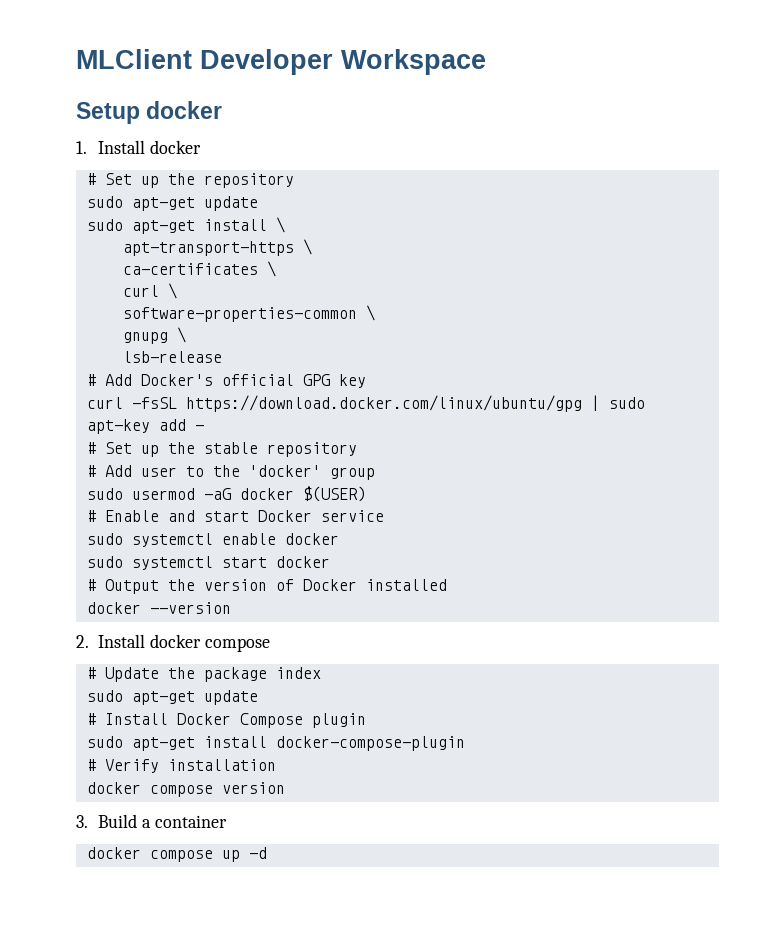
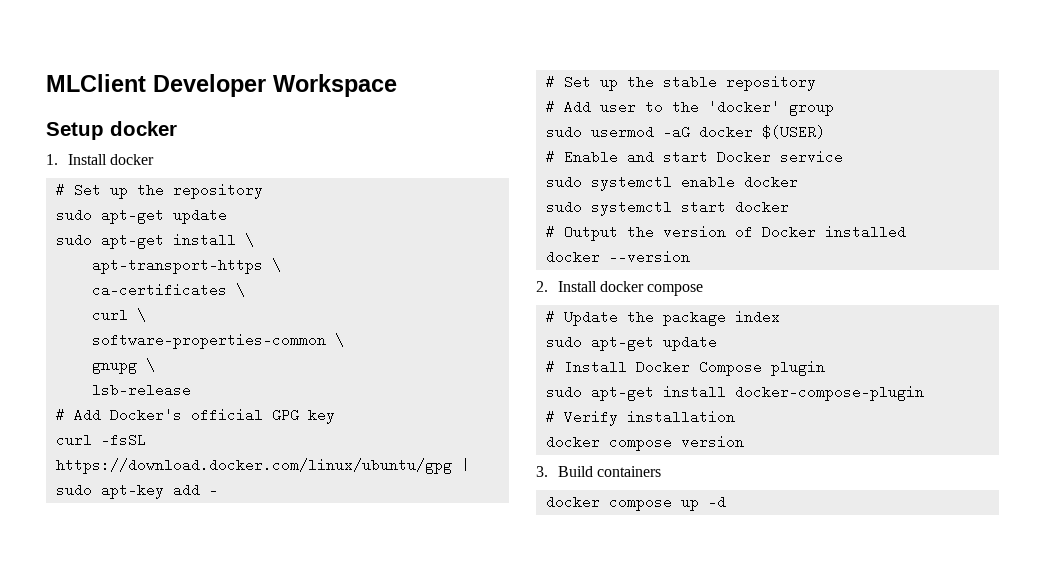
[142,815,227,828] a container -> [597,466,662,477] containers

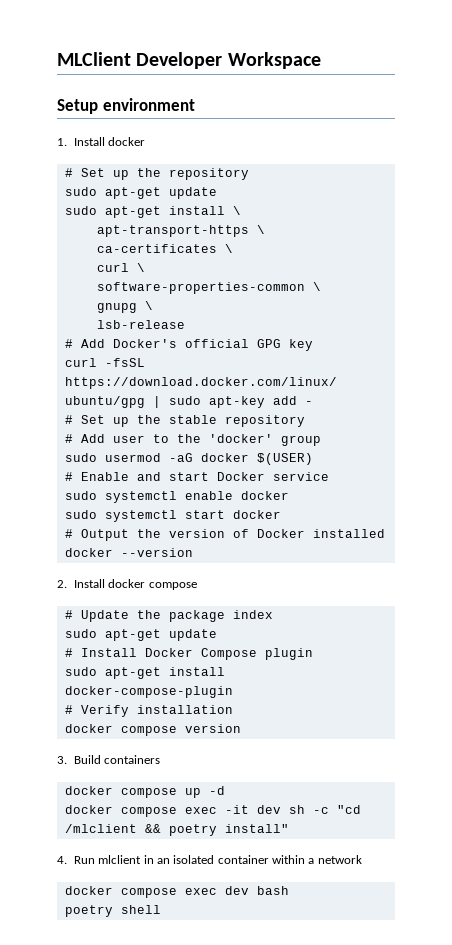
[110,121,177,136] docker -> [102,98,195,111] environment
(726, 502) none -> [64,805,361,817] [64,824,289,836] [57,855,362,864] [64,886,289,898] [64,905,161,917] // docker compose exec -it dev sh -c "cd /mlclient && poetry install" // 4. Run mlclient in an isolated container within a network // docker compose exec dev bash // poetry shell

